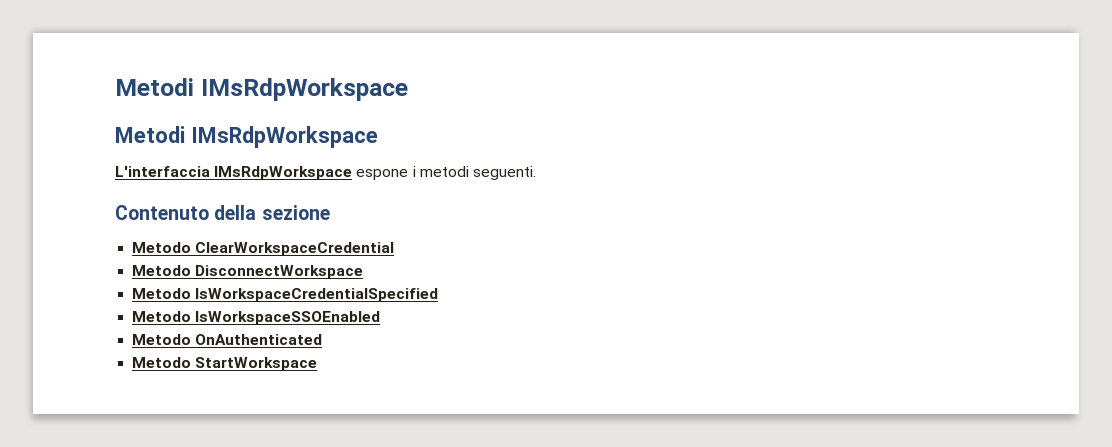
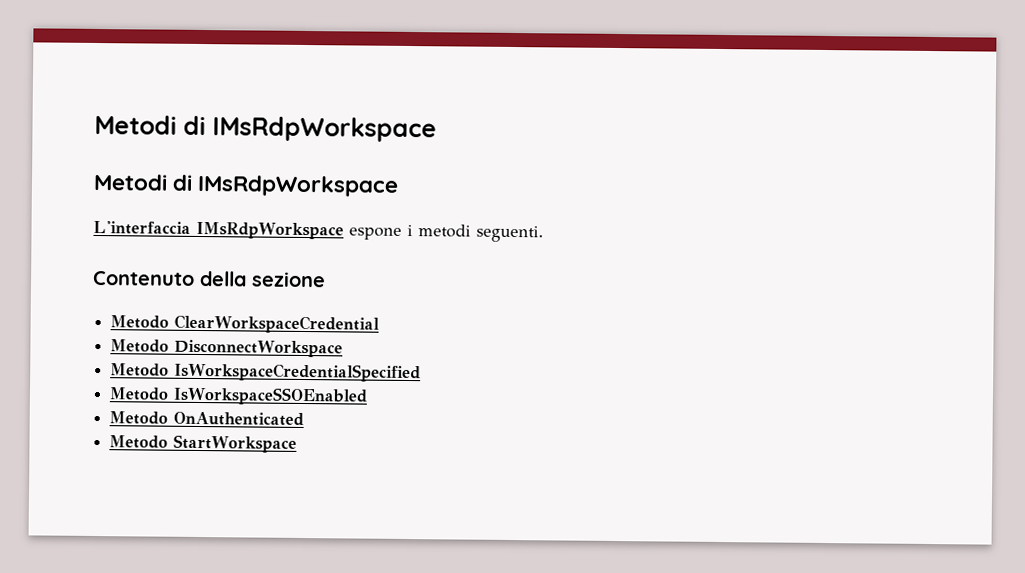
[115,78,194,96] Metodi -> [94,114,206,136] Metodi di
(185, 134) none -> [172,174,194,191] di

